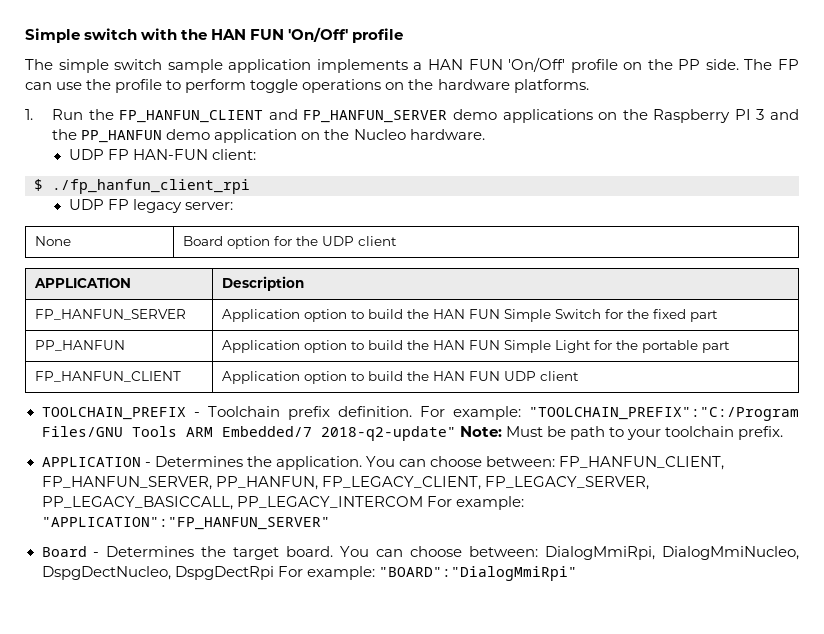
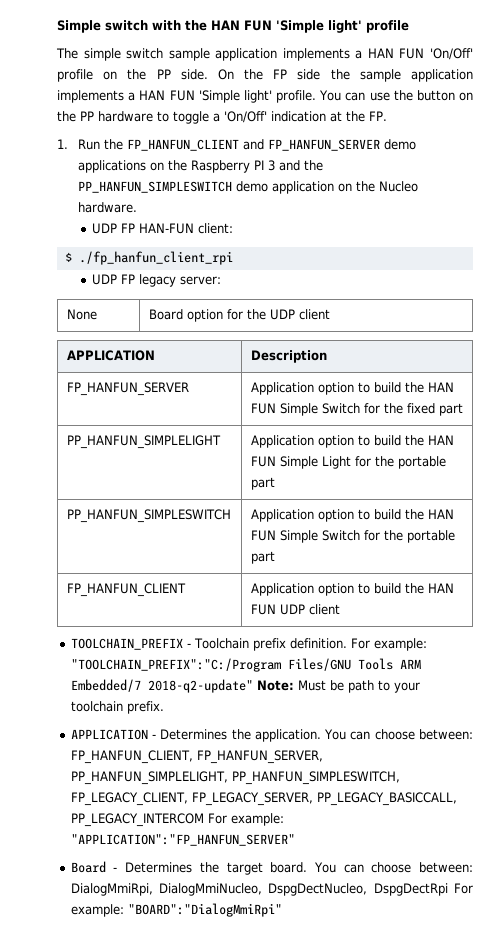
[288,27,349,42] 'On/Off' -> [276,20,362,33] 'Simple light'
[744,59,799,70] [25,79,589,93] The FP can use the profile to perform toggle operations on the hardware platforms. -> [217,69,474,82] [57,90,473,103] [57,111,387,124] On the FP side the sample application implements a HAN FUN 'Simple light' profile. You can use the button on the PP hardware to toggle a 'On/Off' indication at the FP.
[81,130,163,143] PP_HANFUN -> [78,181,233,193] PP_HANFUN_SIMPLESWITCH
[34,340,125,351] PP_HANFUN -> [66,435,221,449] PP_HANFUN_SIMPLELIGHT
(730, 347) none -> [66,509,231,523] [250,509,454,522] [250,530,455,543] [250,551,275,564] // PP_HANFUN_SIMPLESWITCH | Application option to build the HAN FUN Simple Switch for the portable part
[215,476,318,490] PP_HANFUN, -> [70,771,400,785] PP_HANFUN_SIMPLELIGHT, PP_HANFUN_SIMPLESWITCH,

